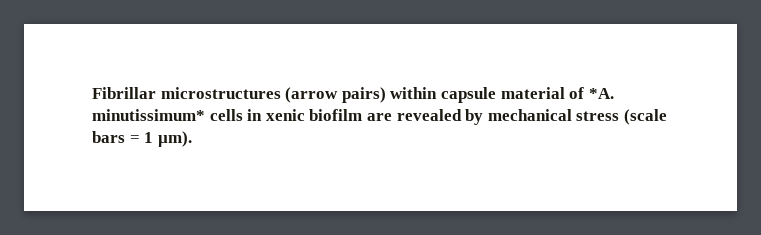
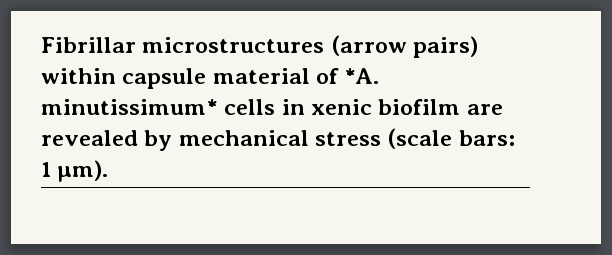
[92,131,140,143] bars = -> [458,130,515,146] bars:

